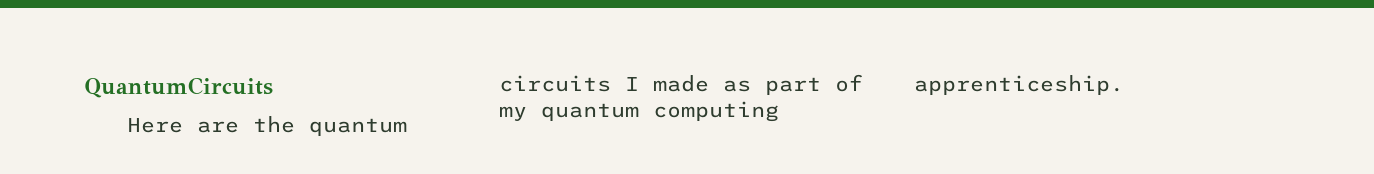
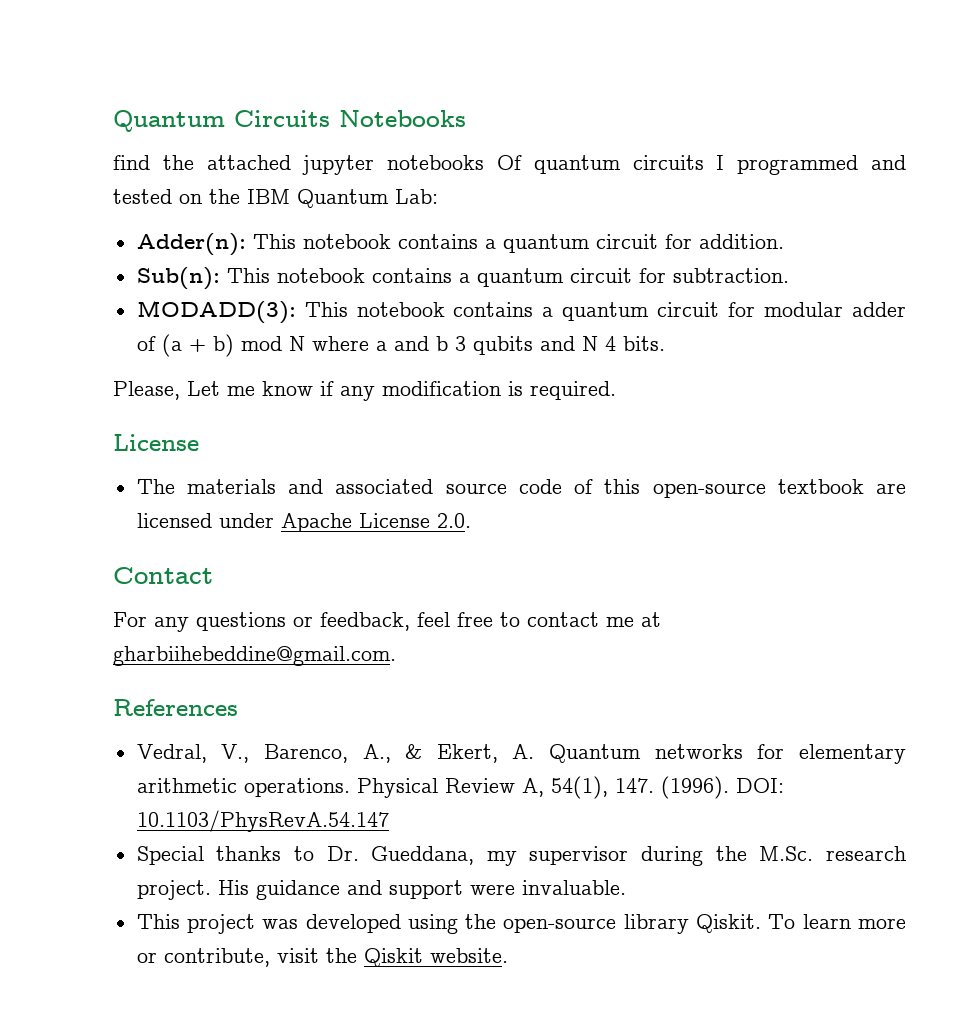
[84,77,273,98] [126,116,407,136] [499,74,863,95] [499,101,779,122] [914,75,1124,95] QuantumCircuits // Here are the quantum circuits I made as part of my quantum computing apprenticeship. -> [113,110,466,132] [113,155,906,175] [113,189,438,208] [136,233,784,256] [136,267,789,290] [136,300,907,324] [136,334,665,357] [113,381,616,401] [113,434,199,451] [136,479,907,498] [136,513,471,532] [113,567,213,584] [113,612,661,632] [113,646,396,666] [113,699,238,716] [136,744,906,764] [136,776,784,799] [136,810,389,832] [136,846,906,866] [136,880,626,900] [136,914,906,934] [136,948,508,967] Quantum Circuits Notebooks // find the attached jupyter notebooks Of quantum circuits I programmed and tested on the IBM Quantum Lab: // Adder(n): This notebook contains a quantum circuit for addition. // Sub(n): This notebook contains a quantum circuit for subtraction. // MODADD(3): This notebook contains a quantum circuit for modular adder of (a + b) mod N where a and b 3 qubits and N 4 bits. // Please, Let me know if any modification is required. // License // The materials and associated source code of this open-source textbook are licensed under Apache License 2.0. // Contact // For any questions or feedback, feel free to contact me at gharbiihebeddine@gmail.com. // References // Vedral, V., Barenco, A., & Ekert, A. Quantum networks for elementary arithmetic operations. Physical Review A, 54(1), 147. (1996). DOI: 10.1103/PhysRevA.54.147 // Special thanks to Dr. Gueddana, my supervisor during the M.Sc. research project. His guidance and support were invaluable. // This project was developed using the open-source library Qiskit. To learn more or contribute, visit the Qiskit website.

